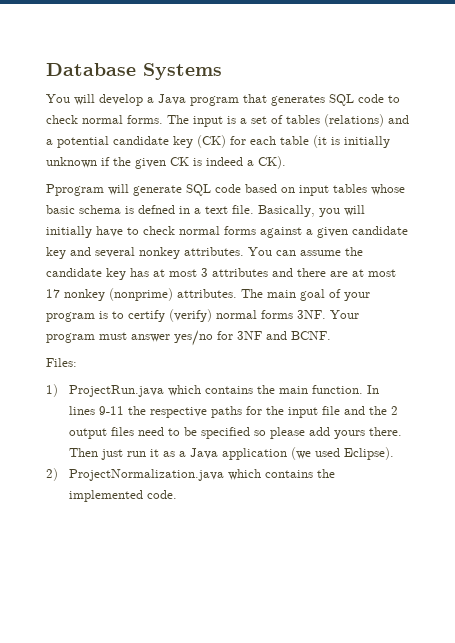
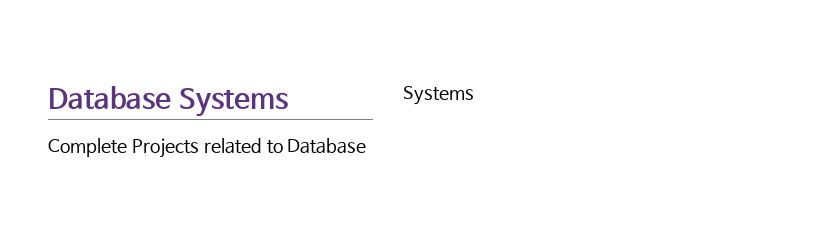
[46,94,400,106] [46,114,409,127] [46,135,390,148] [46,156,286,169] [46,184,405,196] [46,205,365,217] [46,226,408,238] [46,247,363,259] [46,268,396,280] [46,288,370,301] [46,309,359,322] [46,330,331,346] [46,358,77,367] [46,384,380,397] [69,406,399,418] [69,427,403,439] [69,447,395,460] [46,468,336,481] [69,490,178,502] You will develop a Java program that generates SQL code to check normal forms. The input is a set of tables (relations) and a potential candidate key (CK) for each table (it is initially unknown if the given CK is indeed a CK). // Pprogram will generate SQL code based on input tables whose basic schema is defned in a text file. Basically, you will initially have to check normal forms against a given candidate key and several nonkey attributes. You can assume the candidate key has at most 3 attributes and there are at most 17 nonkey (nonprime) attributes. The main goal of your program is to certify (verify) normal forms 3NF. Your program must answer yes/no for 3NF and BCNF. // Files: // 1) ProjectRun.java which contains the main function. In lines 9-11 the respective paths for the input file and the 2 output files need to be specified so please add yours there. Then just run it as a Java application (we used Eclipse). // 2) ProjectNormalization.java which contains the implemented code. -> [48,138,367,158] [403,86,474,105] Complete Projects related to Database Systems

